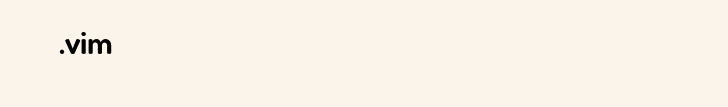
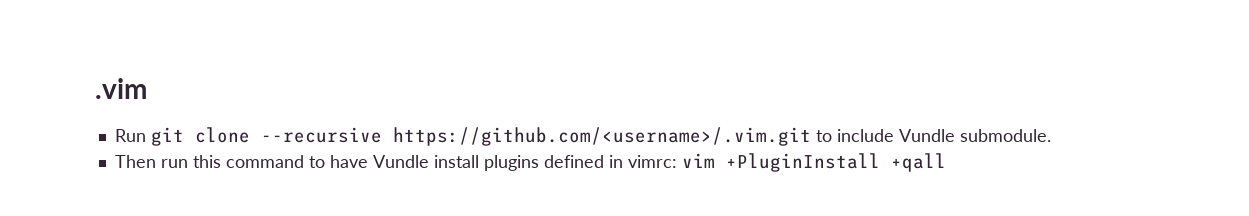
(113, 42) none -> [114,127,1051,146] [114,153,946,172] // Run git clone --recursive https://github.com/<username>/.vim.git to include Vundle submodule. // Then run this command to have Vundle install plugins defined in vimrc: vim +PluginInstall +qall

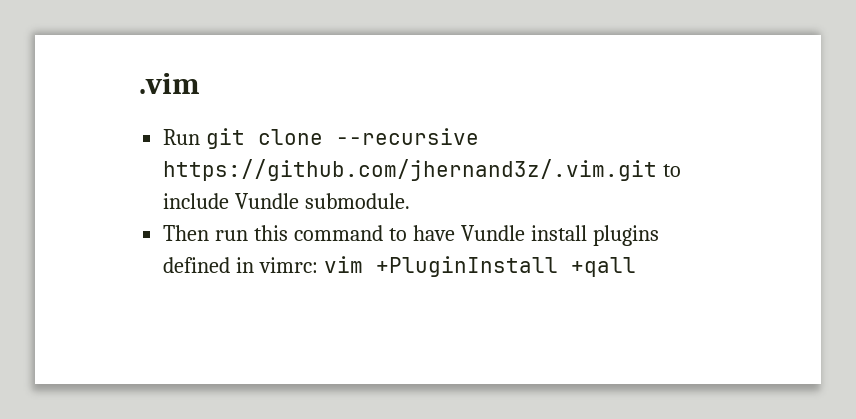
[392,127,811,146] https://github.com/<username>/.vim.git -> [163,159,658,181] https://github.com/jhernand3z/.vim.git

